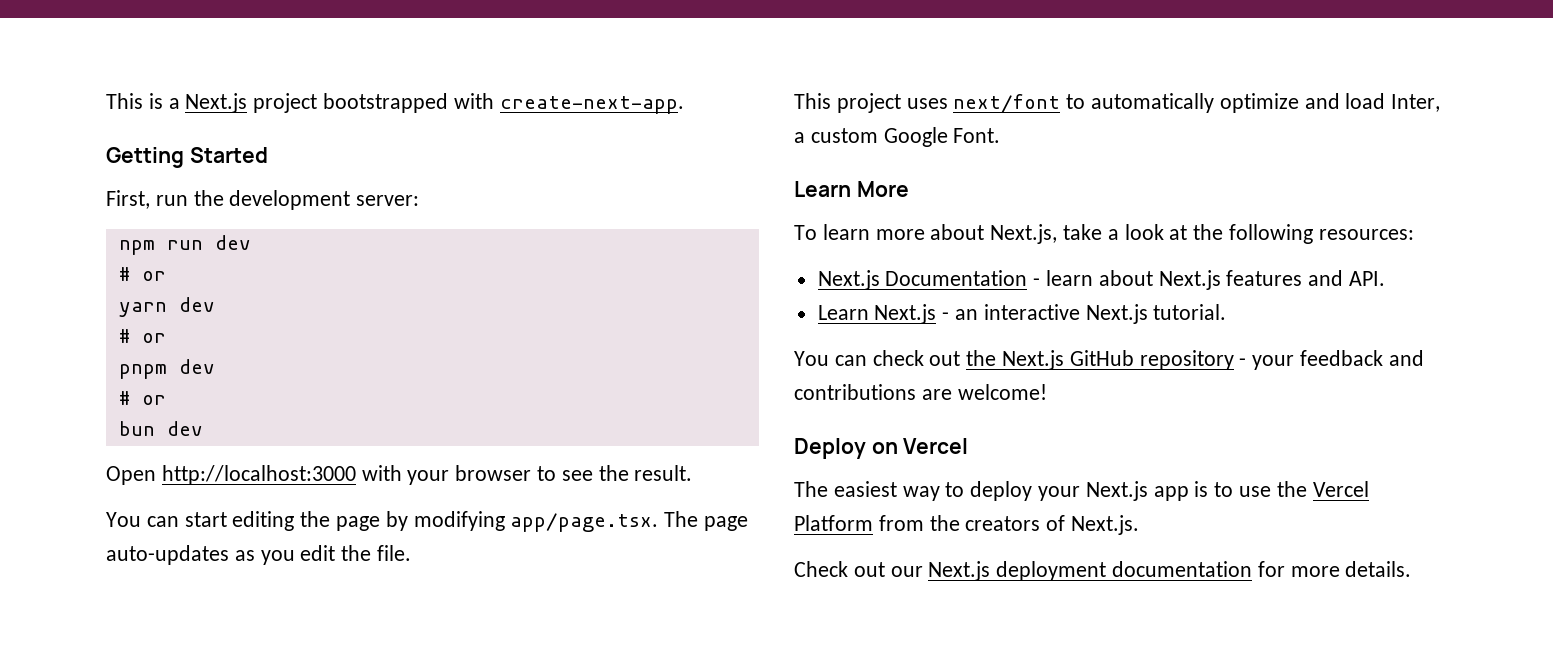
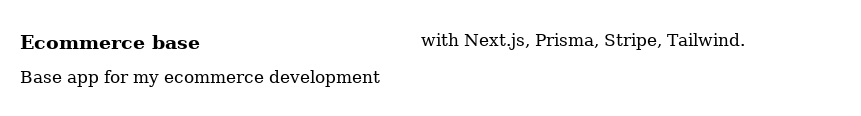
[106,93,684,114] [106,147,268,168] [106,190,420,210] [118,235,251,255] [118,267,166,281] [118,297,215,317] [118,329,166,343] [118,359,215,379] [118,391,166,405] [118,421,203,436] [106,465,693,485] [106,511,749,532] [106,545,412,565] [794,93,1441,113] [794,127,1001,147] [794,181,909,197] [794,224,1414,244] [817,270,1386,290] [817,304,1227,324] [794,350,1424,370] [794,384,1047,400] [794,438,969,459] [794,481,1369,501] [794,515,1140,535] [794,561,1412,581] This is a Next.js project bootstrapped with create-next-app. // Getting Started // First, run the development server: // npm run dev // # or // yarn dev // # or // pnpm dev // # or // bun dev // Open http://localhost:3000 with your browser to see the result. // You can start editing the page by modifying app/page.tsx. The page auto-updates as you edit the file. // This project uses next/font to automatically optimize and load Inter, a custom Google Font. // Learn More // To learn more about Next.js, take a look at the following resources: // Next.js Documentation - learn about Next.js features and API. // Learn Next.js - an interactive Next.js tutorial. // You can check out the Next.js GitHub repository - your feedback and contributions are welcome! // Deploy on Vercel // The easiest way to deploy your Next.js app is to use the Vercel Platform from the creators of Next.js. // Check out our Next.js deployment documentation for more details. -> [20,35,200,49] [20,70,380,87] [421,33,745,50] Ecommerce base // Base app for my ecommerce development with Next.js, Prisma, Stripe, Tailwind.

